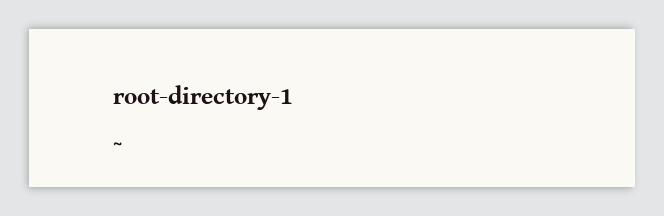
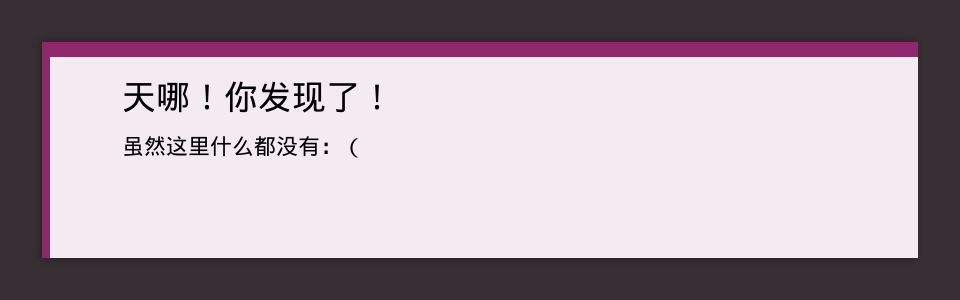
[113,85,293,110] [113,142,122,149] root-directory-1 // ~ -> [122,81,394,113] [122,136,364,158] 天哪！你发现了！ // 虽然这里什么都没有：（

